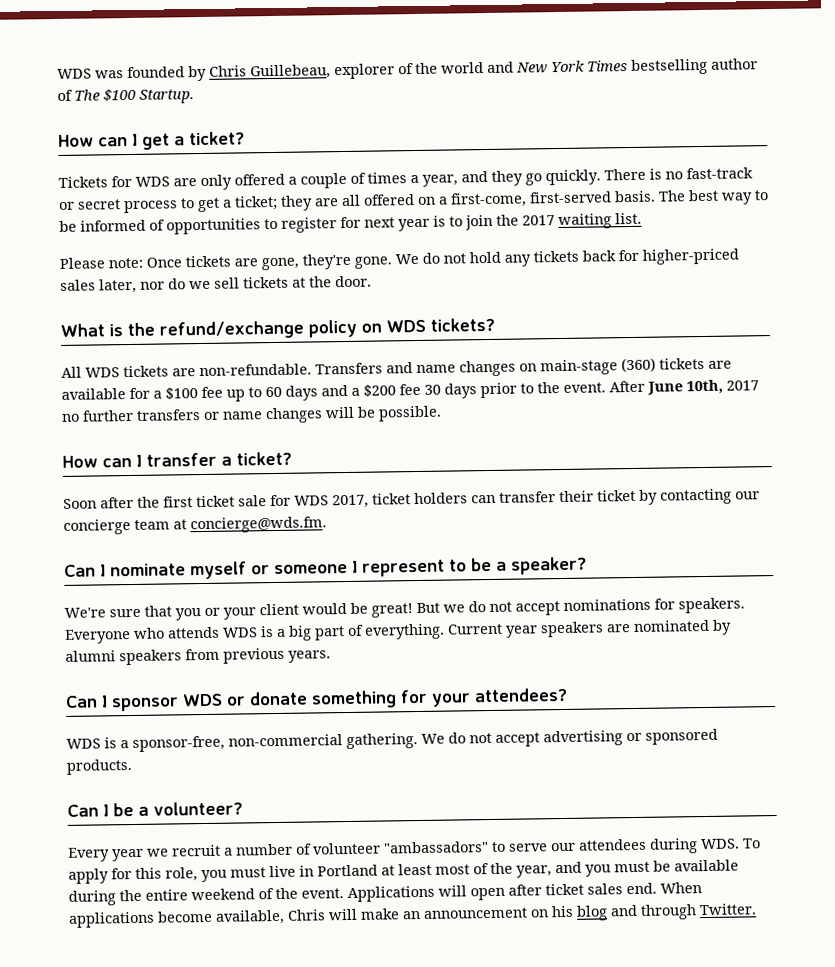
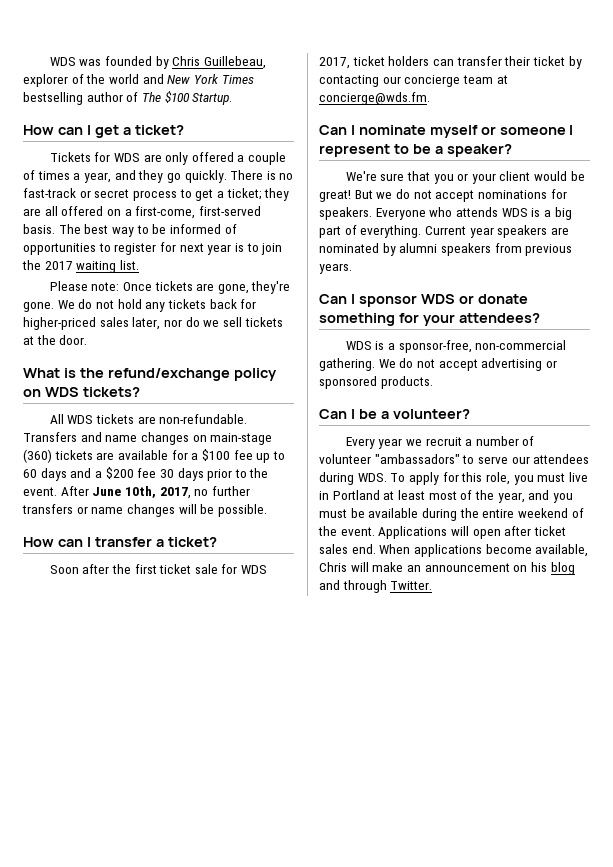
[726,380,759,391] 2017 -> [159,487,191,499] 2017,

